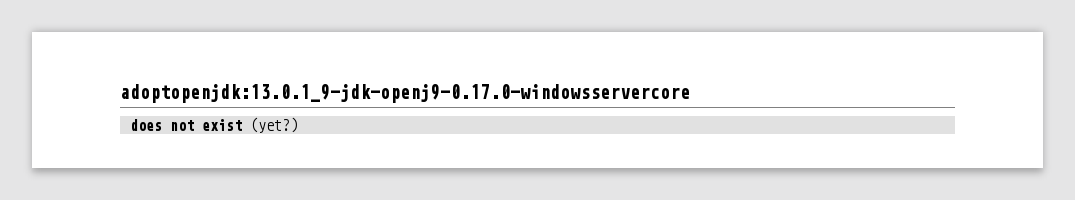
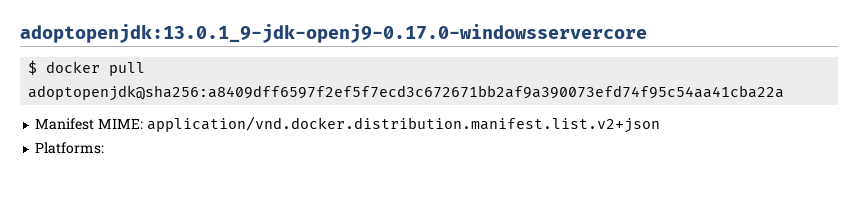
[129,117,298,133] does not exist (yet?) -> [28,60,146,76] [28,85,785,101] [35,116,660,133] [35,142,105,154] $ docker pull adoptopenjdk@sha256:a8409dff6597f2ef5f7ecd3c672671bb2af9a390073efd74f95c54aa41cba22a // Manifest MIME: application/vnd.docker.distribution.manifest.list.v2+json // Platforms:

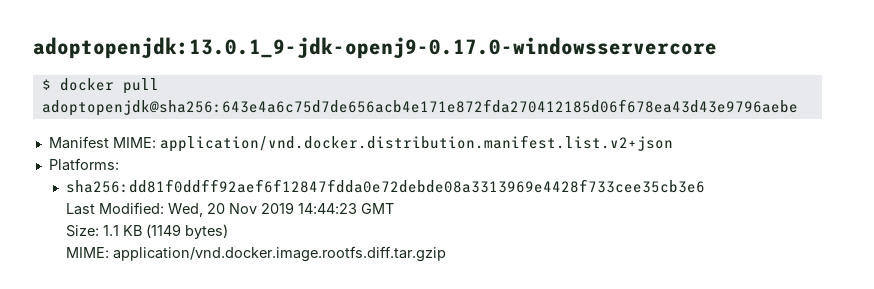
[28,85,785,101] adoptopenjdk@sha256:a8409dff6597f2ef5f7ecd3c672671bb2af9a390073efd74f95c54aa41cba22a -> [41,99,798,116] adoptopenjdk@sha256:643e4a6c75d7de656acb4e171e872fda270412185d06f678ea43d43e9796aebe
(105, 148) none -> [65,179,705,193] [66,202,395,217] [66,224,229,239] [66,246,447,262] // sha256:dd81f0ddff92aef6f12847fdda0e72debde08a3313969e4428f733cee35cb3e6 // Last Modified: Wed, 20 Nov 2019 14:44:23 GMT // Size: 1.1 KB (1149 bytes) // MIME: application/vnd.docker.image.rootfs.diff.tar.gzip

